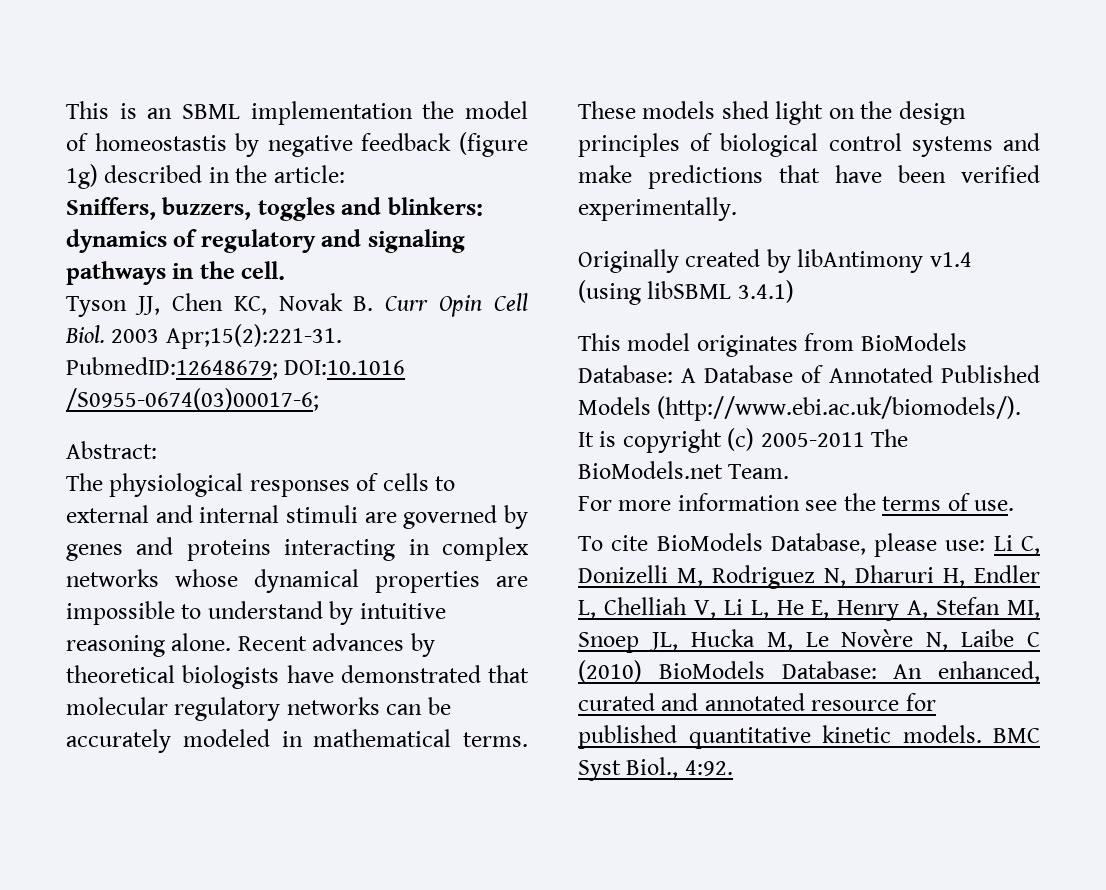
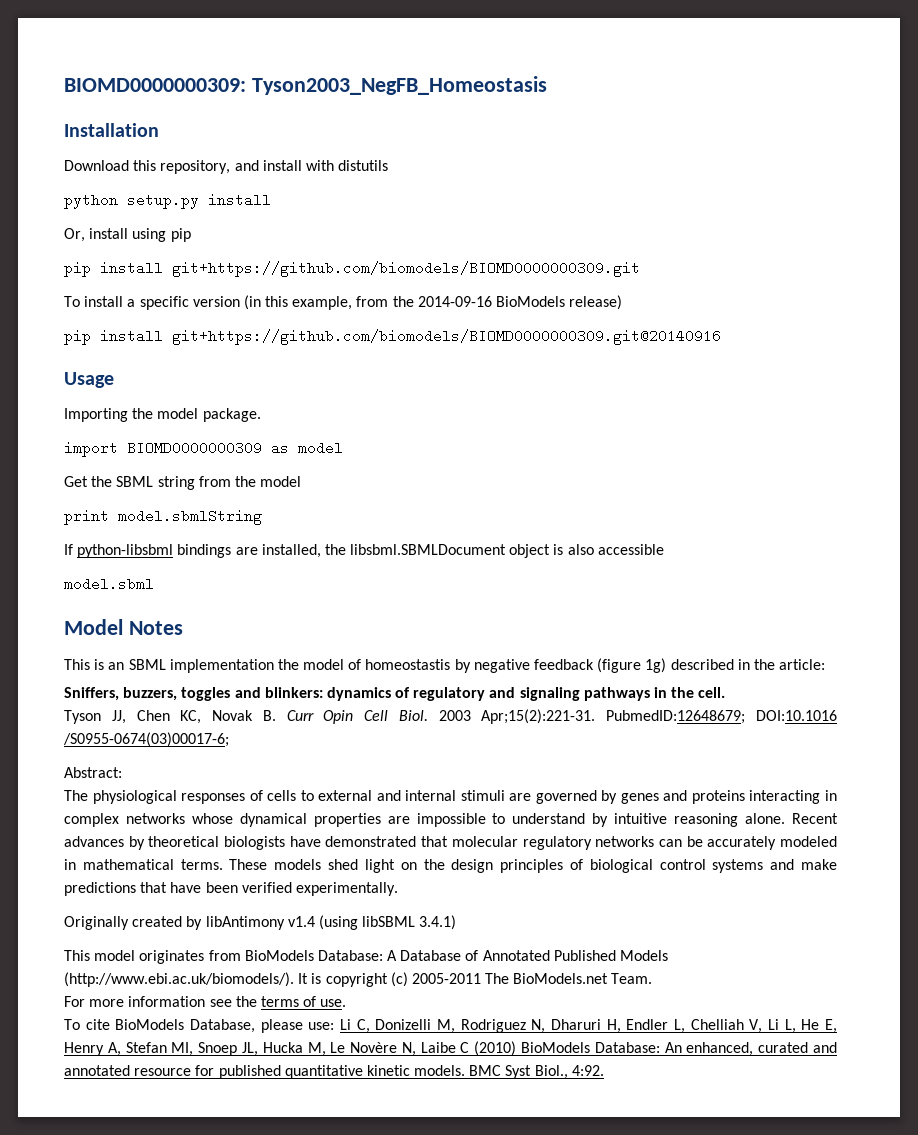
(66, 110) none -> [64,76,547,95] [64,123,159,137] [64,160,389,174] [64,193,271,209] [64,228,191,242] [64,261,640,277] [64,295,623,310] [64,329,721,345] [64,372,114,388] [64,408,261,422] [64,441,343,457] [64,476,302,490] [64,509,262,525] [64,544,664,558] [64,577,154,591] [64,619,183,635] BIOMD0000000309: Tyson2003_NegFB_Homeostasis // Installation // Download this repository, and install with distutils // python setup.py install // Or, install using pip // pip install git+https://github.com/biomodels/BIOMD0000000309.git // To install a specific version (in this example, from the 2014-09-16 BioModels release) // pip install git+https://github.com/biomodels/BIOMD0000000309.git@20140916 // Usage // Importing the model package. // import BIOMD0000000309 as model // Get the SBML string from the model // print model.sbmlString // If python-libsbml bindings are installed, the libsbml.SBMLDocument object is also accessible // model.sbml // Model Notes //

